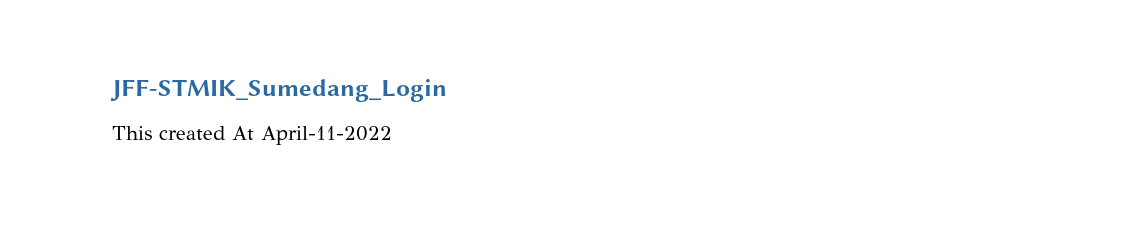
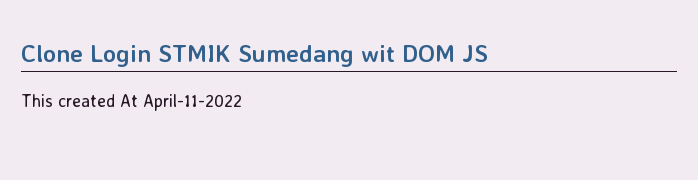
[110,79,447,102] JFF-STMIK_Sumedang_Login -> [21,45,488,67] Clone Login STMIK Sumedang wit DOM JS

